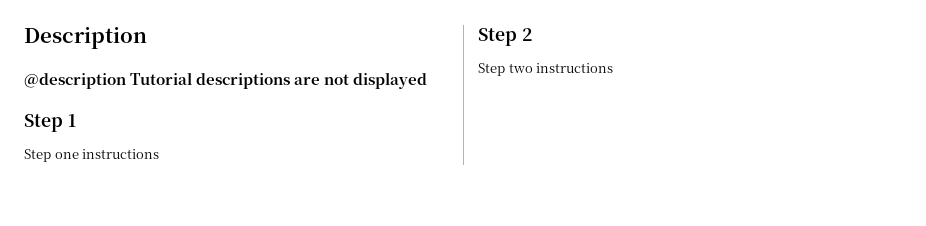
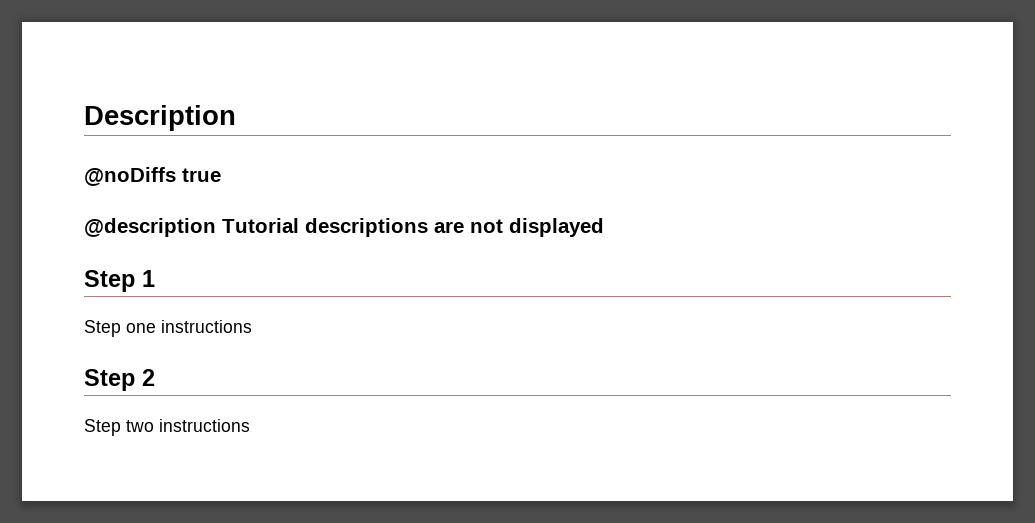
(147, 38) none -> [84,167,221,186] // @noDiffs true

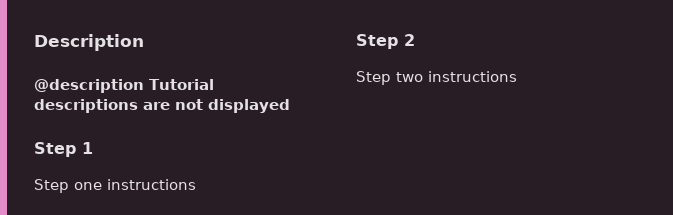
[84,167,221,186] // @noDiffs true -> (144, 42) none

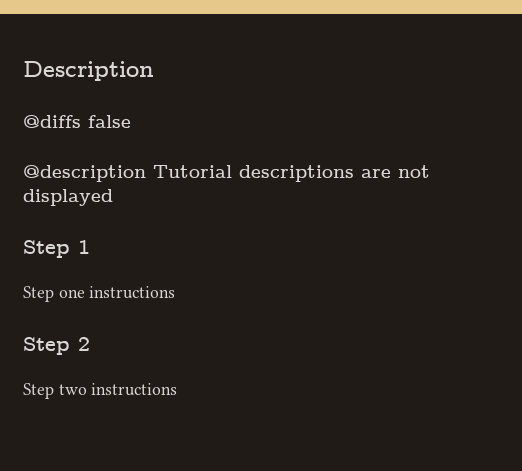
(144, 42) none -> [23,115,131,128] // @diffs false

